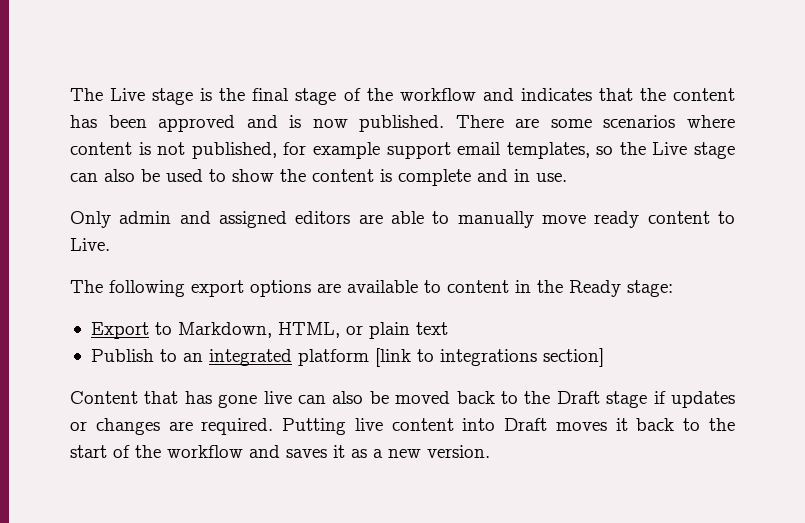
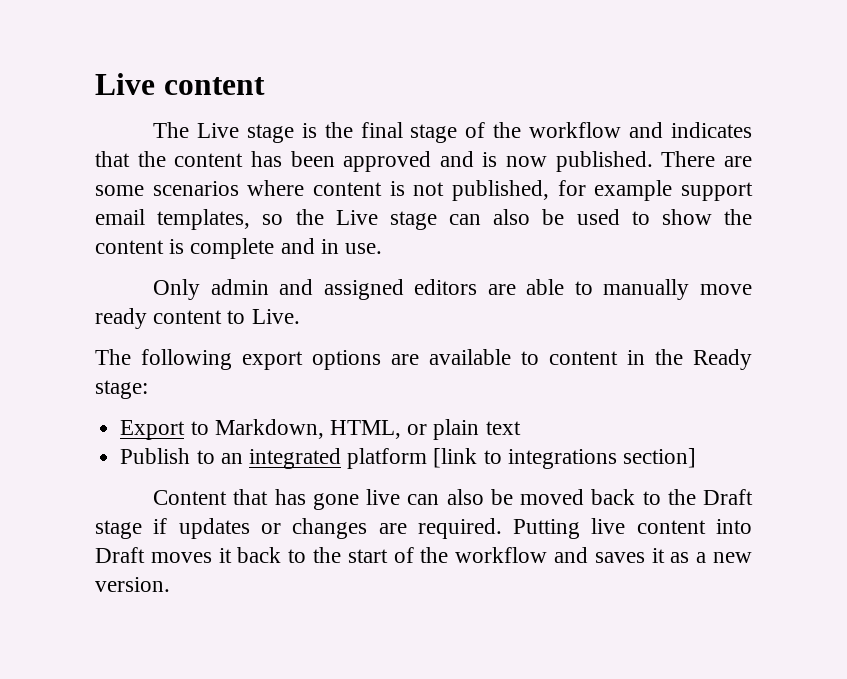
(70, 94) none -> [95,73,265,95] Live content //

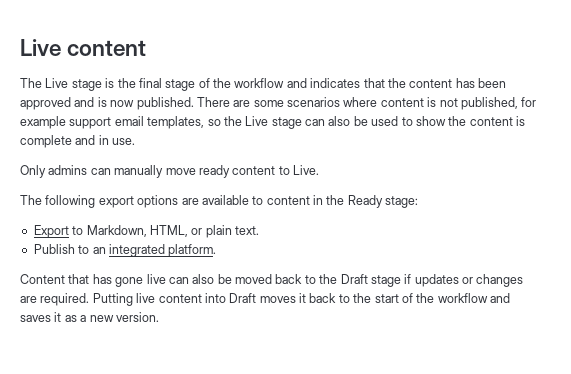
[210,279,593,300] admin and assigned editors are able to -> [48,165,111,175] admins can
[485,421,521,435] text -> [235,226,259,235] text.
[347,448,696,469] platform [link to integrations section] -> [168,244,217,257] platform.

